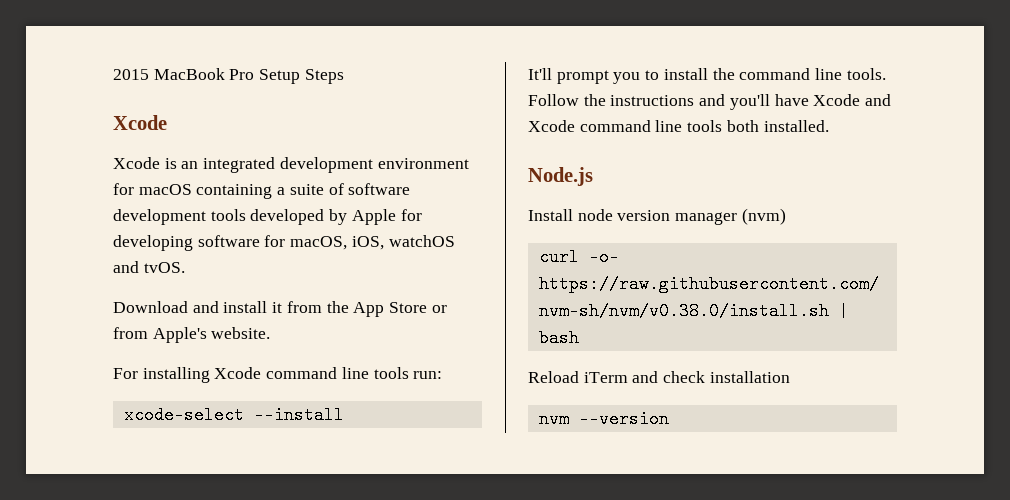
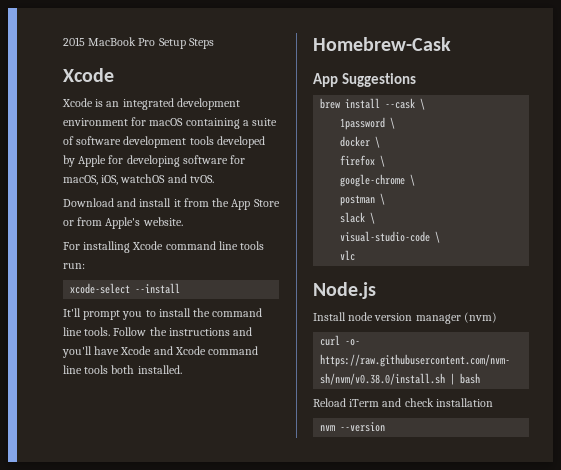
(829, 126) none -> [313,37,451,51] [313,73,416,87] [320,98,426,110] [340,117,396,130] [340,136,381,148] [340,155,386,167] [340,174,416,187] [340,193,386,206] [340,212,376,224] [340,231,441,243] [340,250,356,261] // Homebrew-Cask // App Suggestions // brew install --cask \ // 1password \ // docker \ // firefox \ // google-chrome \ // postman \ // slack \ // visual-studio-code \ // vlc

